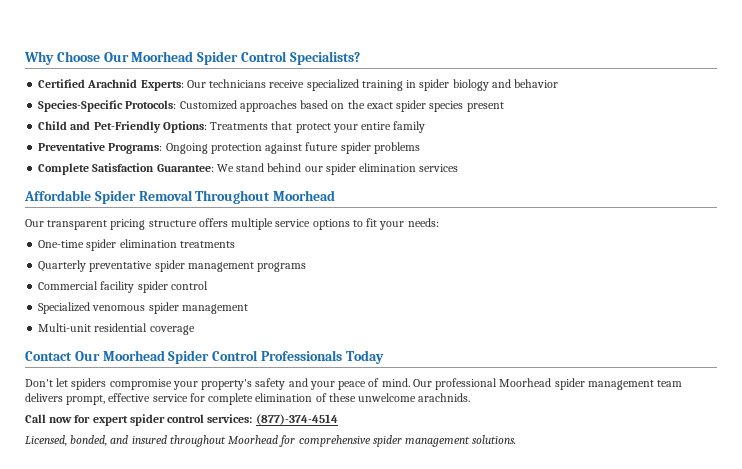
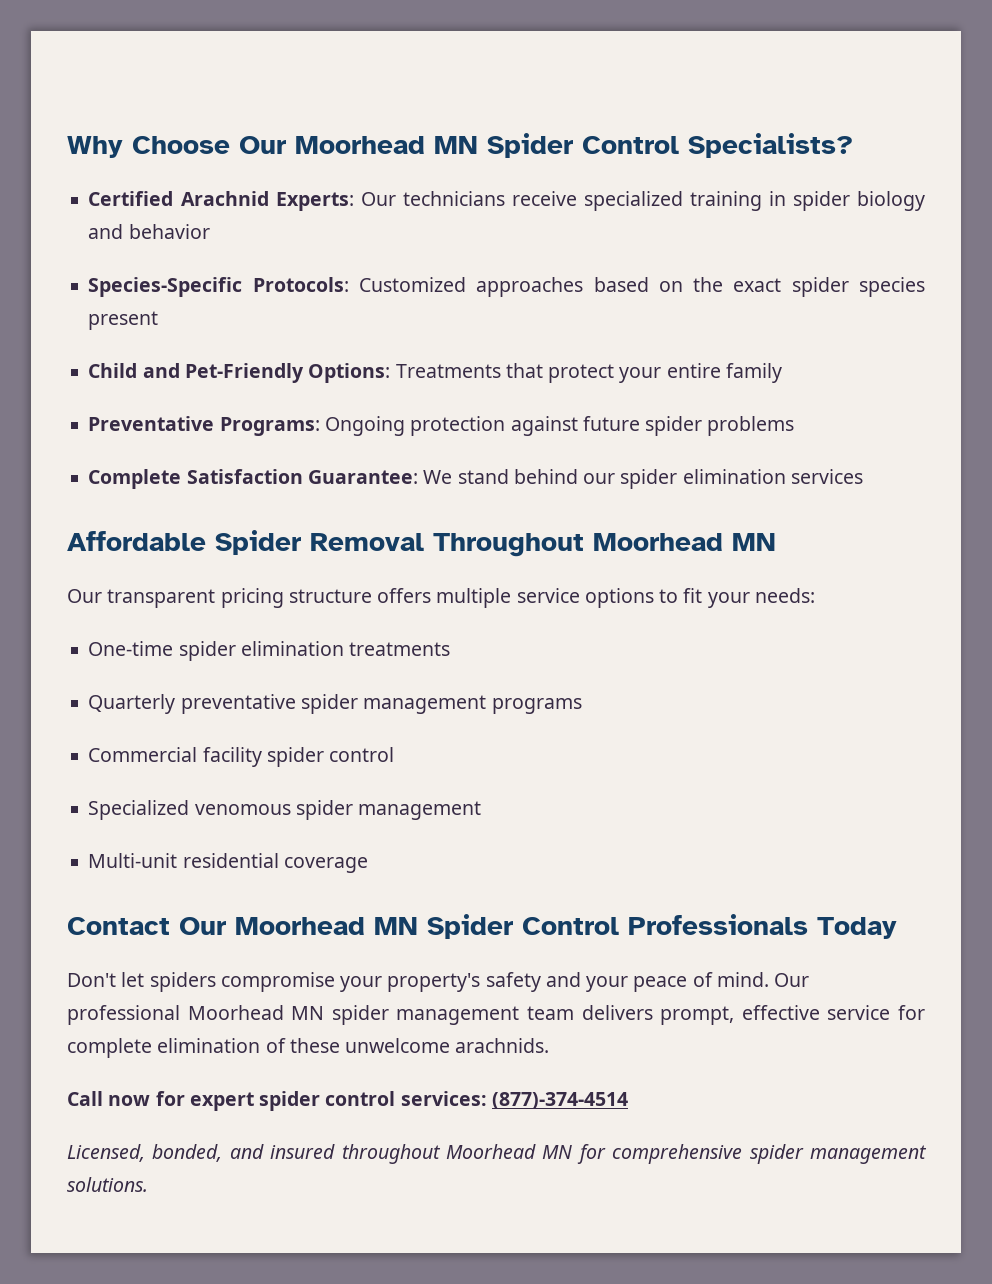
(194, 56) none -> [434,136,478,154] MN
(336, 195) none -> [732,533,776,551] MN
(165, 355) none -> [374,917,418,935] MN
(552, 382) none -> [291,1006,325,1020] MN
(279, 439) none -> [542,1145,573,1159] MN

